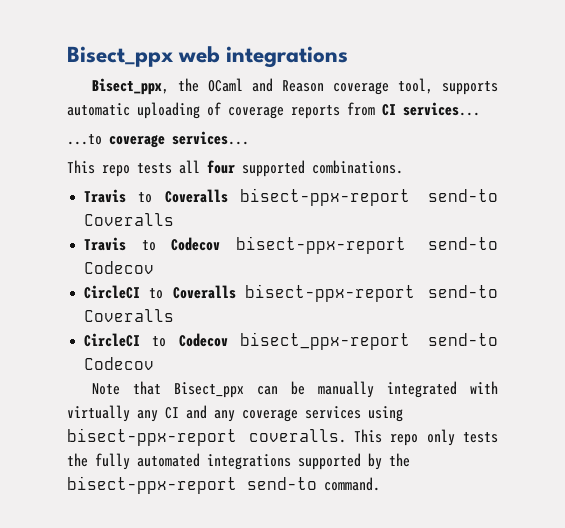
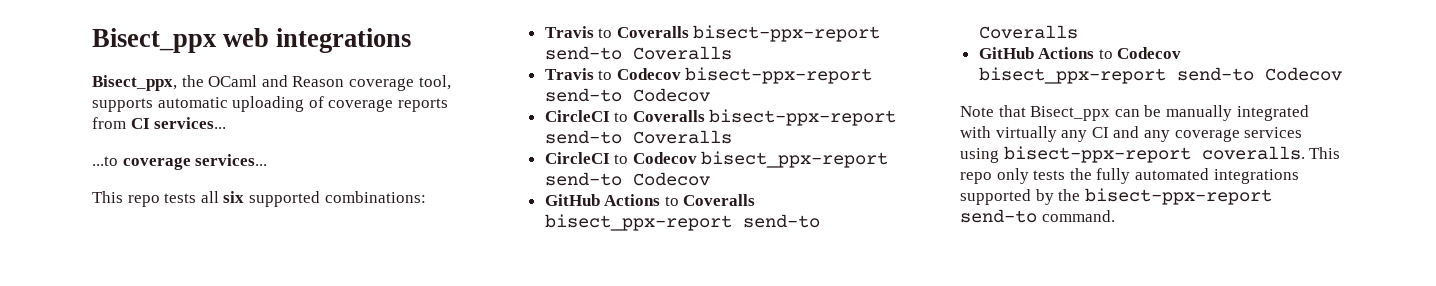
[207,160,403,177] four supported combinations. -> [223,191,426,207] six supported combinations:
(155, 363) none -> [544,194,756,206] [544,214,820,231] [978,25,1078,39] [978,47,1182,59] [978,67,1342,84] // GitHub Actions to Coveralls bisect_ppx-report send-to Coveralls // GitHub Actions to Codecov bisect_ppx-report send-to Codecov

